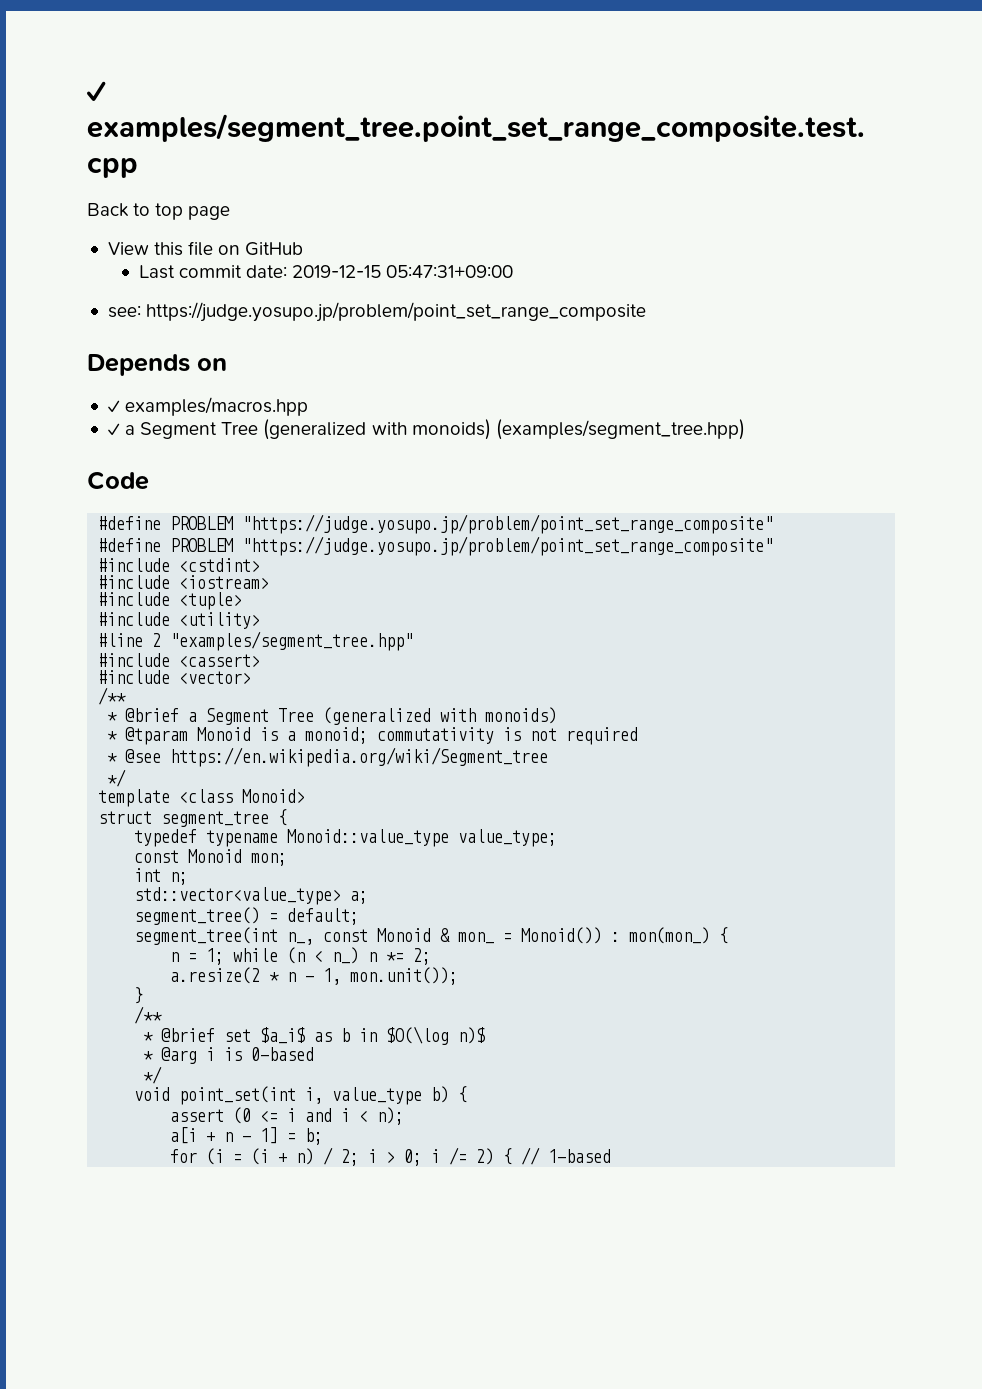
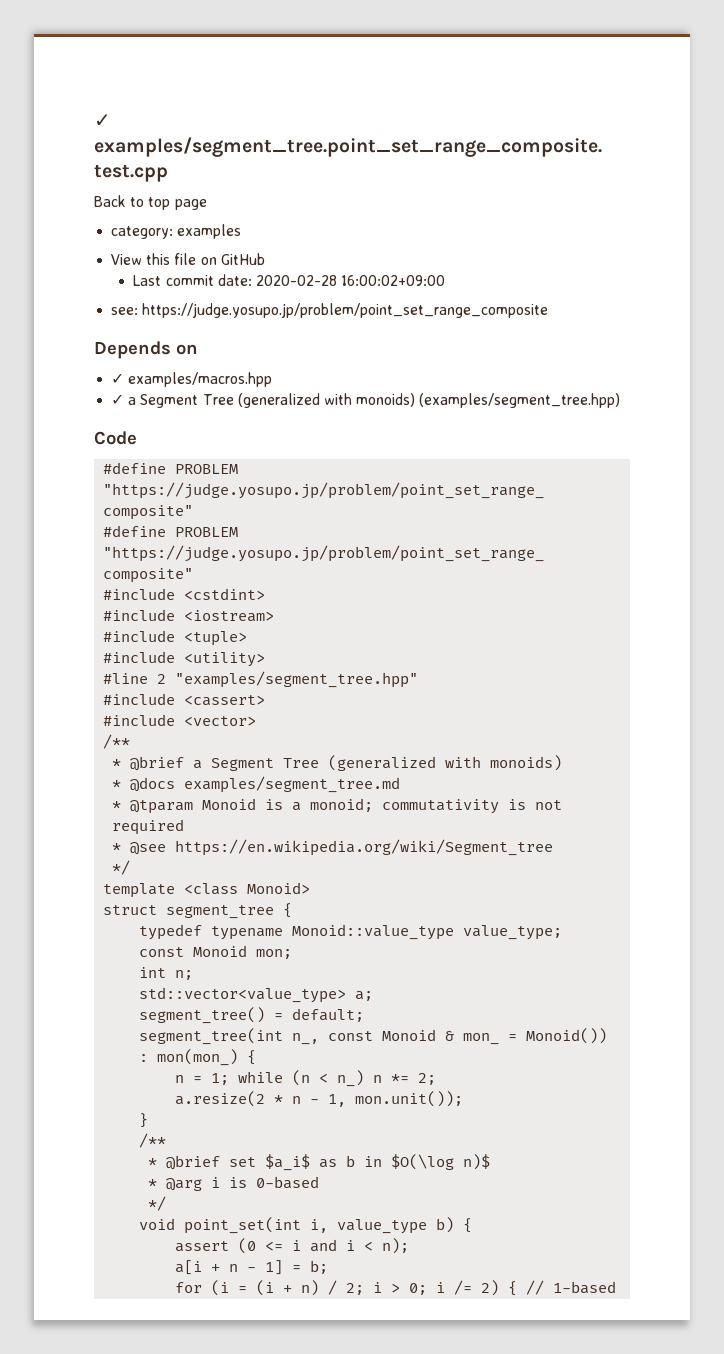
(231, 213) none -> [111,224,242,239] // category: examples
[292,265,514,278] 2019-12-15 05:47:31+09:00 -> [256,275,446,286] 2020-02-28 16:00:02+09:00
(558, 715) none -> [112,776,401,793] // * @docs examples/segment_tree.md

